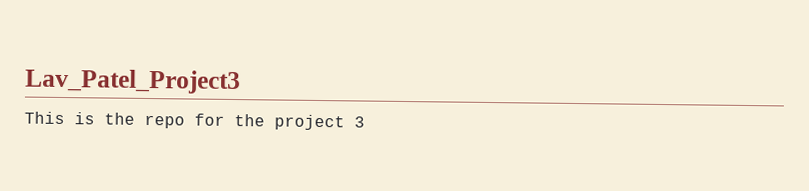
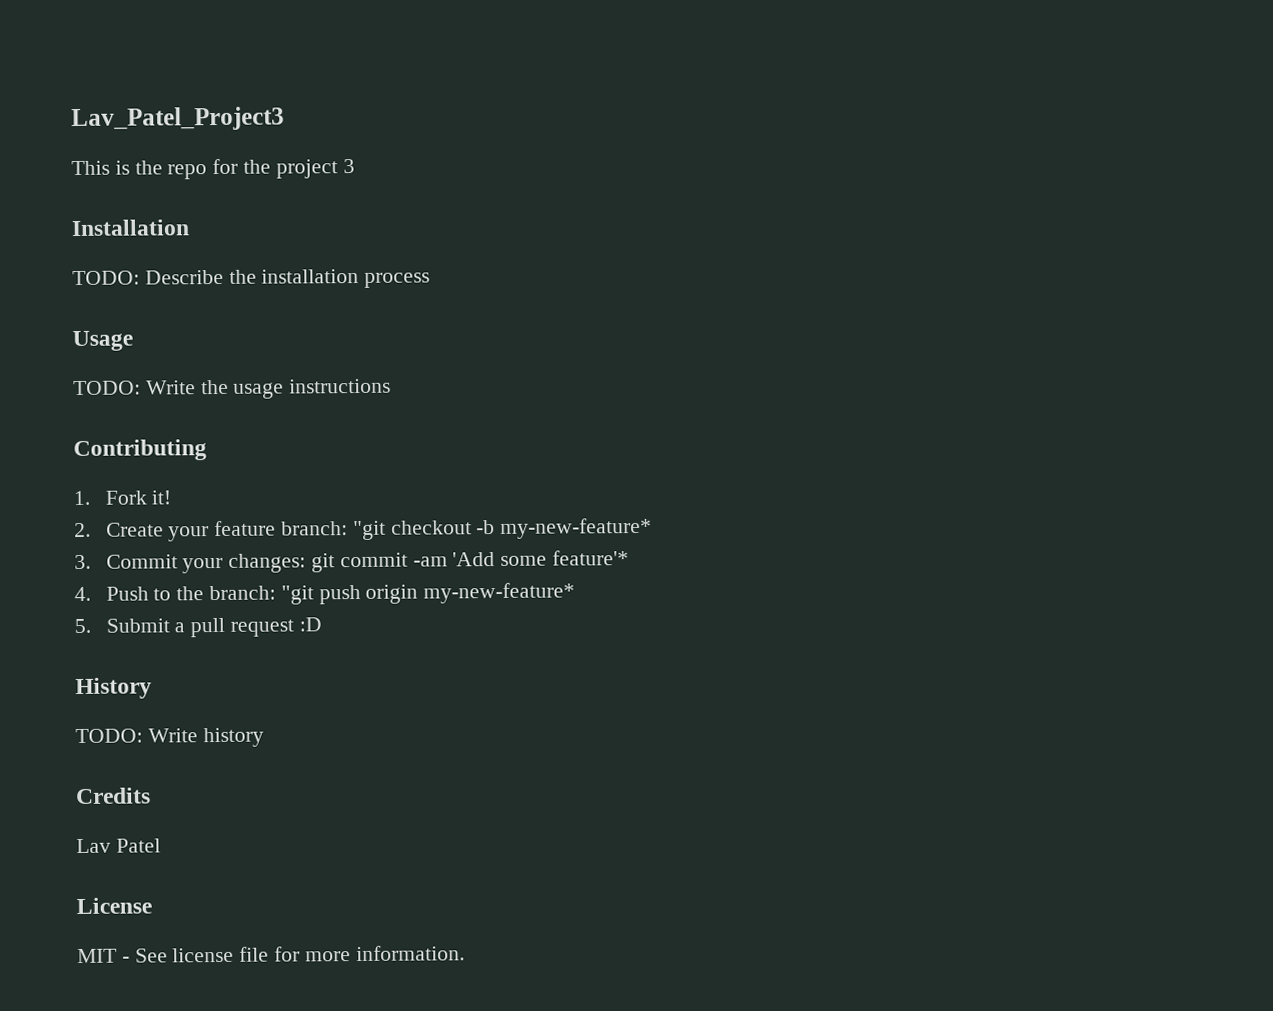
(365, 122) none -> [71,219,190,237] [72,268,431,288] [72,330,133,352] [73,378,392,399] [73,439,207,462] [73,490,172,506] [74,517,653,542] [74,550,630,574] [74,582,576,605] [74,617,322,638] [75,677,152,700] [75,727,264,748] [76,787,151,805] [76,838,161,854] [76,897,152,915] [77,945,465,964] // Installation // TODO: Describe the installation process // Usage // TODO: Write the usage instructions // Contributing // 1. Fork it! // 2. Create your feature branch: "git checkout -b my-new-feature* // 3. Commit your changes: git commit -am 'Add some feature'* // 4. Push to the branch: "git push origin my-new-feature* // 5. Submit a pull request :D // History // TODO: Write history // Credits // Lav Patel // License // MIT - See license file for more information.

